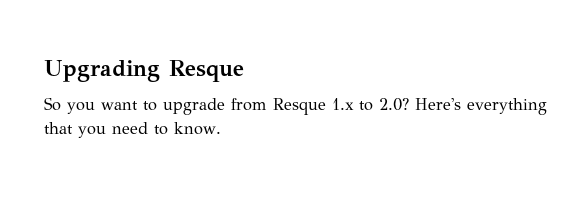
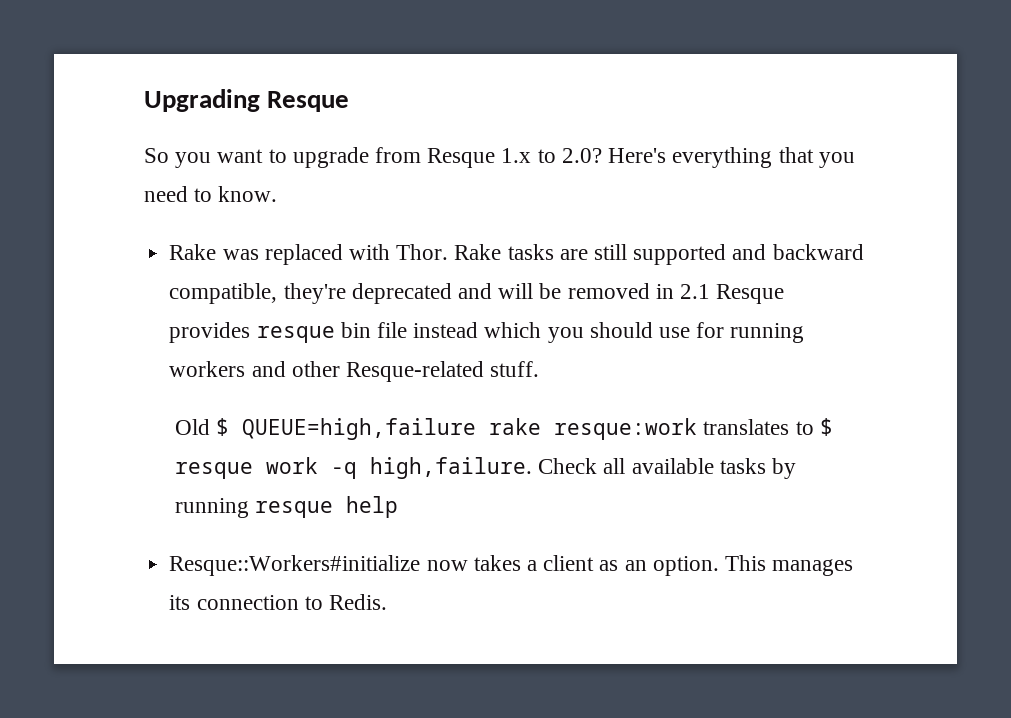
(221, 128) none -> [169,244,864,265] [169,283,785,304] [169,322,805,343] [169,361,540,382] [174,418,833,440] [174,457,796,479] [174,496,399,518] [169,555,854,576] [169,594,387,610] // Rake was replaced with Thor. Rake tasks are still supported and backward compatible, they're deprecated and will be removed in 2.1 Resque provides resque bin file instead which you should use for running workers and other Resque-related stuff. // Old $ QUEUE=high,failure rake resque:work translates to $ resque work -q high,failure. Check all available tasks by running resque help // Resque::Workers#initialize now takes a client as an option. This manages its connection to Redis.

